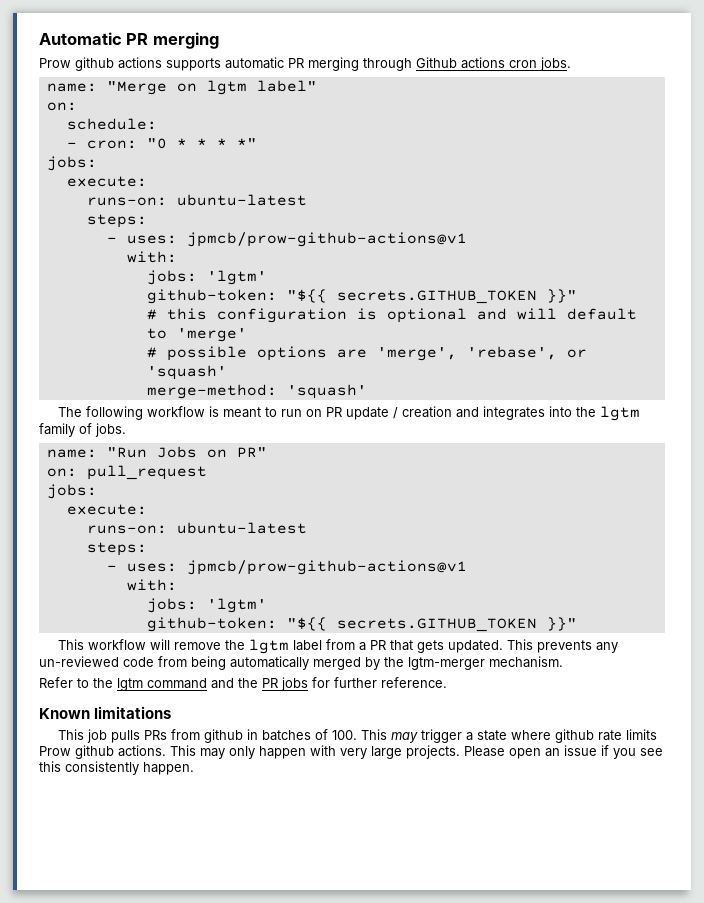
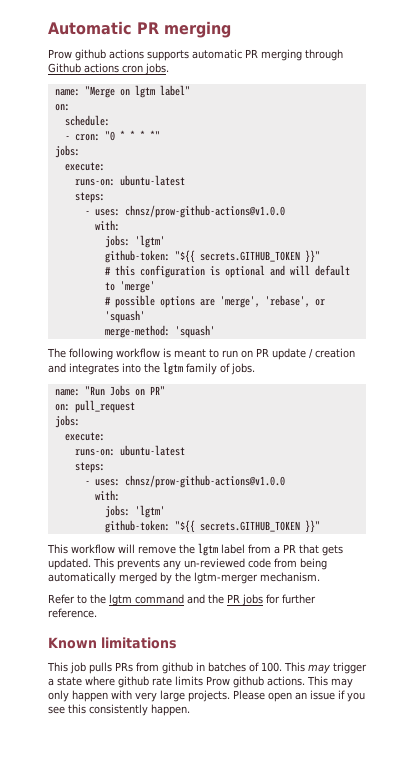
[186,232,467,247] jpmcb/prow-github-actions@v1 -> [124,205,285,218] chnsz/prow-github-actions@v1.0.0
[186,560,467,575] jpmcb/prow-github-actions@v1 -> [124,475,285,488] chnsz/prow-github-actions@v1.0.0

